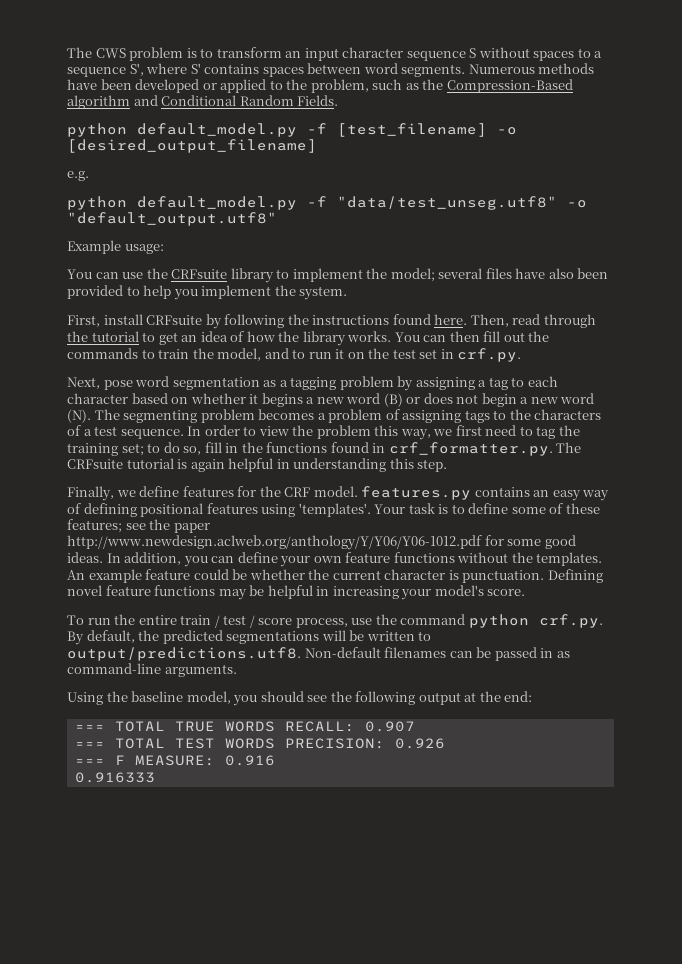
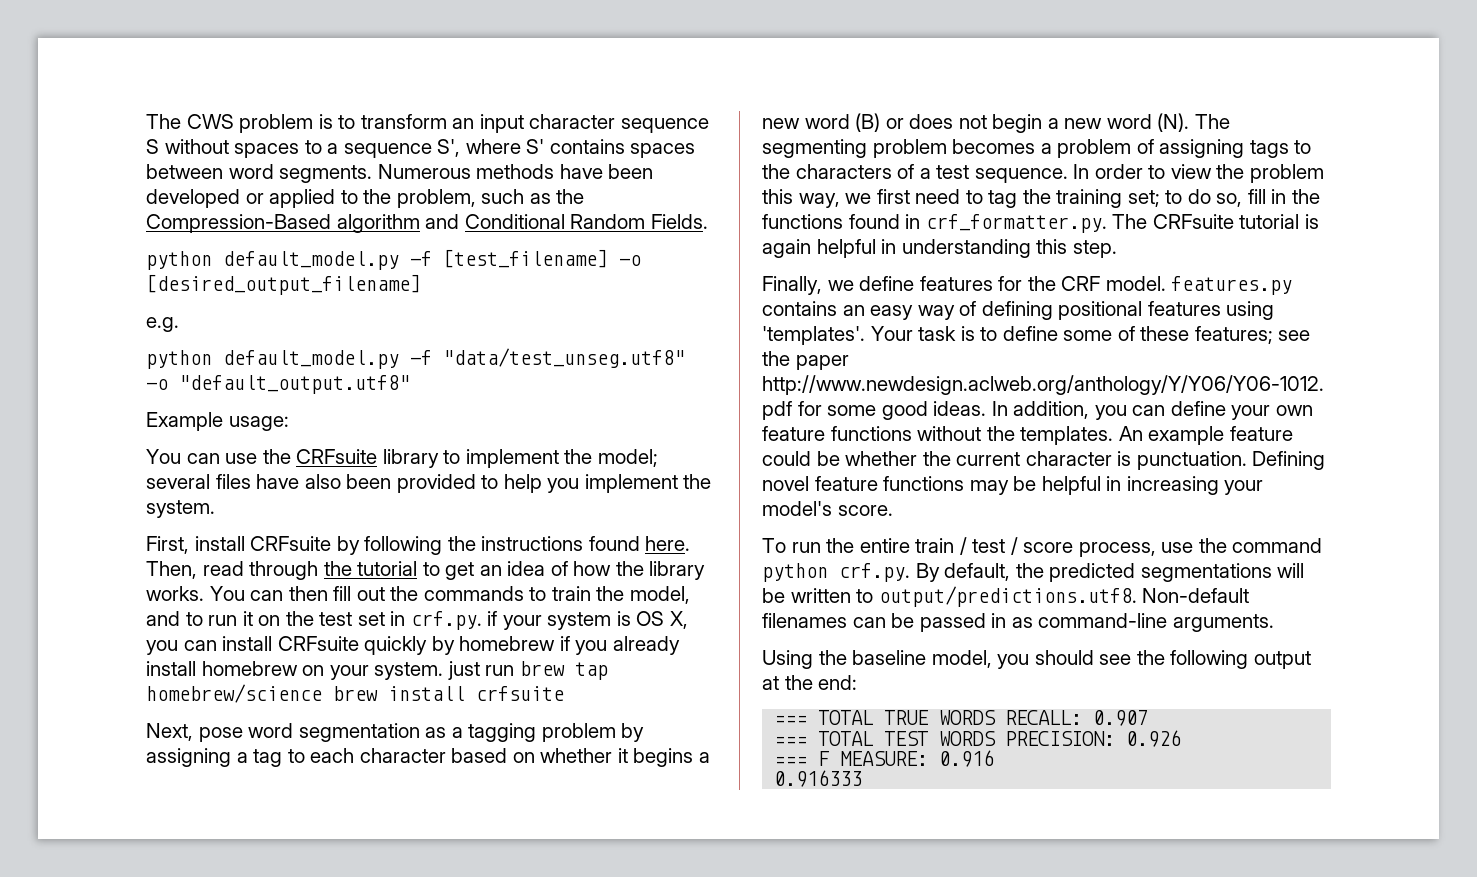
(522, 355) none -> [487,611,689,630] [146,636,680,655] [146,661,608,680] [146,684,564,703] if your system is OS X, you can install CRFsuite quickly by homebrew if you already install homebrew on your system. just run brew tap homebrew/science brew install crfsuite

